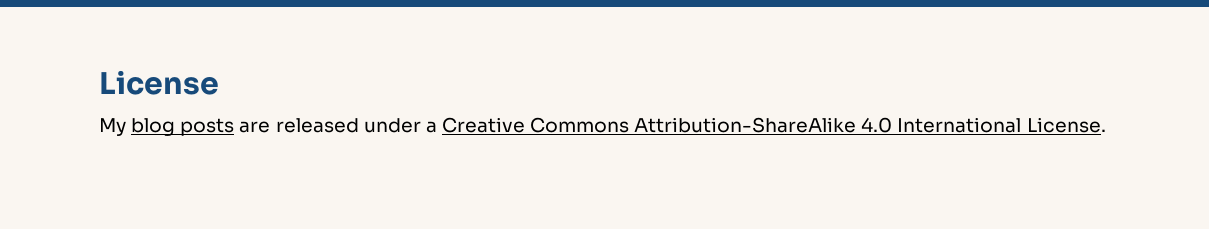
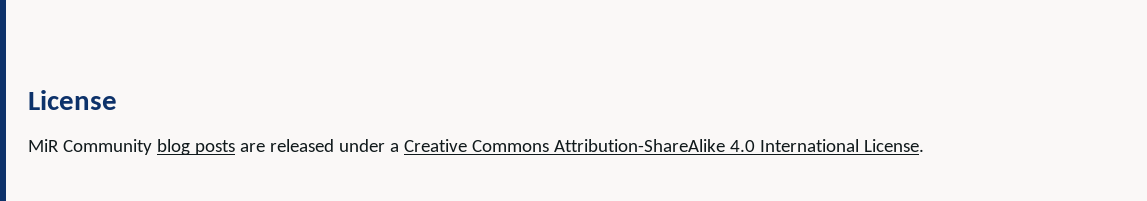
[99,118,126,136] My -> [28,139,152,155] MiR Community

